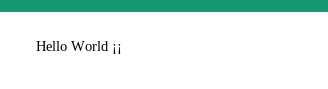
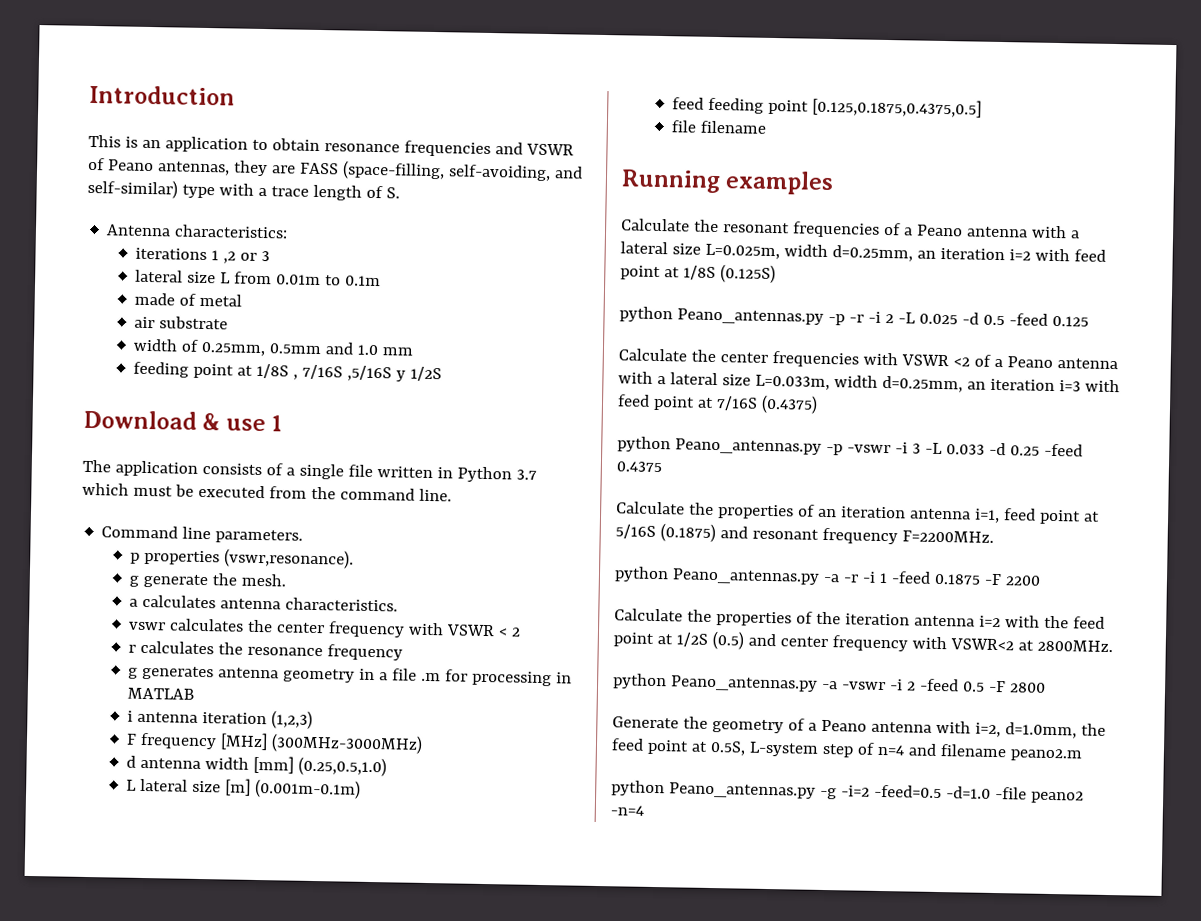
[36,41,122,54] Hello World ¡¡ -> [89,84,235,106] [88,134,574,158] [88,157,583,182] [87,178,400,201] [106,224,289,239] [135,247,271,264] [135,269,382,287] [134,292,243,307] [134,316,229,330] [133,338,414,357] [133,361,443,382] [83,409,283,432] [82,459,537,483] [82,482,452,502] [101,525,304,544] [130,548,355,569] [129,573,287,589] [129,594,399,612] [128,618,522,638] [128,640,404,661] [128,665,573,687] [127,687,195,700] [127,710,314,729] [126,732,424,754] [126,755,388,777] [126,778,362,799] [672,97,983,118] [671,120,767,134] [621,169,835,196] [621,218,1080,239] [620,241,1106,262] [620,264,776,284] [619,306,1089,327] [618,348,1118,370] [618,371,1120,393] [617,394,818,414] [617,436,1083,457] [616,461,662,473] [616,501,1100,525] [615,523,994,545] [614,566,1041,586] [614,608,1105,629] [613,630,1113,653] [612,673,1046,693] [612,716,1106,739] [611,738,1082,762] [611,780,1084,804] [610,805,644,816] Introduction // This is an application to obtain resonance frequencies and VSWR of Peano antennas, they are FASS (space-filling, self-avoiding, and self-similar) type with a trace length of S. // Antenna characteristics: // iterations 1 ,2 or 3 // lateral size L from 0.01m to 0.1m // made of metal // air substrate // width of 0.25mm, 0.5mm and 1.0 mm // feeding point at 1/8S , 7/16S ,5/16S y 1/2S // Download & use 1 // The application consists of a single file written in Python 3.7 which must be executed from the command line. // Command line parameters. // p properties (vswr,resonance). // g generate the mesh. // a calculates antenna characteristics. // vswr calculates the center frequency with VSWR < 2 // r calculates the resonance frequency // g generates antenna geometry in a file .m for processing in MATLAB // i antenna iteration (1,2,3) // F frequency [MHz] (300MHz-3000MHz) // d antenna width [mm] (0.25,0.5,1.0) // L lateral size [m] (0.001m-0.1m) // feed feeding point [0.125,0.1875,0.4375,0.5] // file filename // Running examples // Calculate the resonant frequencies of a Peano antenna with a lateral size L=0.025m, width d=0.25mm, an iteration i=2 with feed point at 1/8S (0.125S) // python Peano_antennas.py -p -r -i 2 -L 0.025 -d 0.5 -feed 0.125 // Calculate the center frequencies with VSWR <2 of a Peano antenna with a lateral size L=0.033m, width d=0.25mm, an iteration i=3 with feed point at 7/16S (0.4375) // python Peano_antennas.py -p -vswr -i 3 -L 0.033 -d 0.25 -feed 0.4375 // Calculate the properties of an iteration antenna i=1, feed point at 5/16S (0.1875) and resonant frequency F=2200MHz. // python Peano_antennas.py -a -r -i 1 -feed 0.1875 -F 2200 // Calculate the properties of the iteration antenna i=2 with the feed point at 1/2S (0.5) and center frequency with VSWR<2 at 2800MHz. // python Peano_antennas.py -a -vswr -i 2 -feed 0.5 -F 2800 // Generate the geometry of a Peano antenna with i=2, d=1.0mm, the feed point at 0.5S, L-system step of n=4 and filename peano2.m // python Peano_antennas.py -g -i=2 -feed=0.5 -d=1.0 -file peano2 -n=4

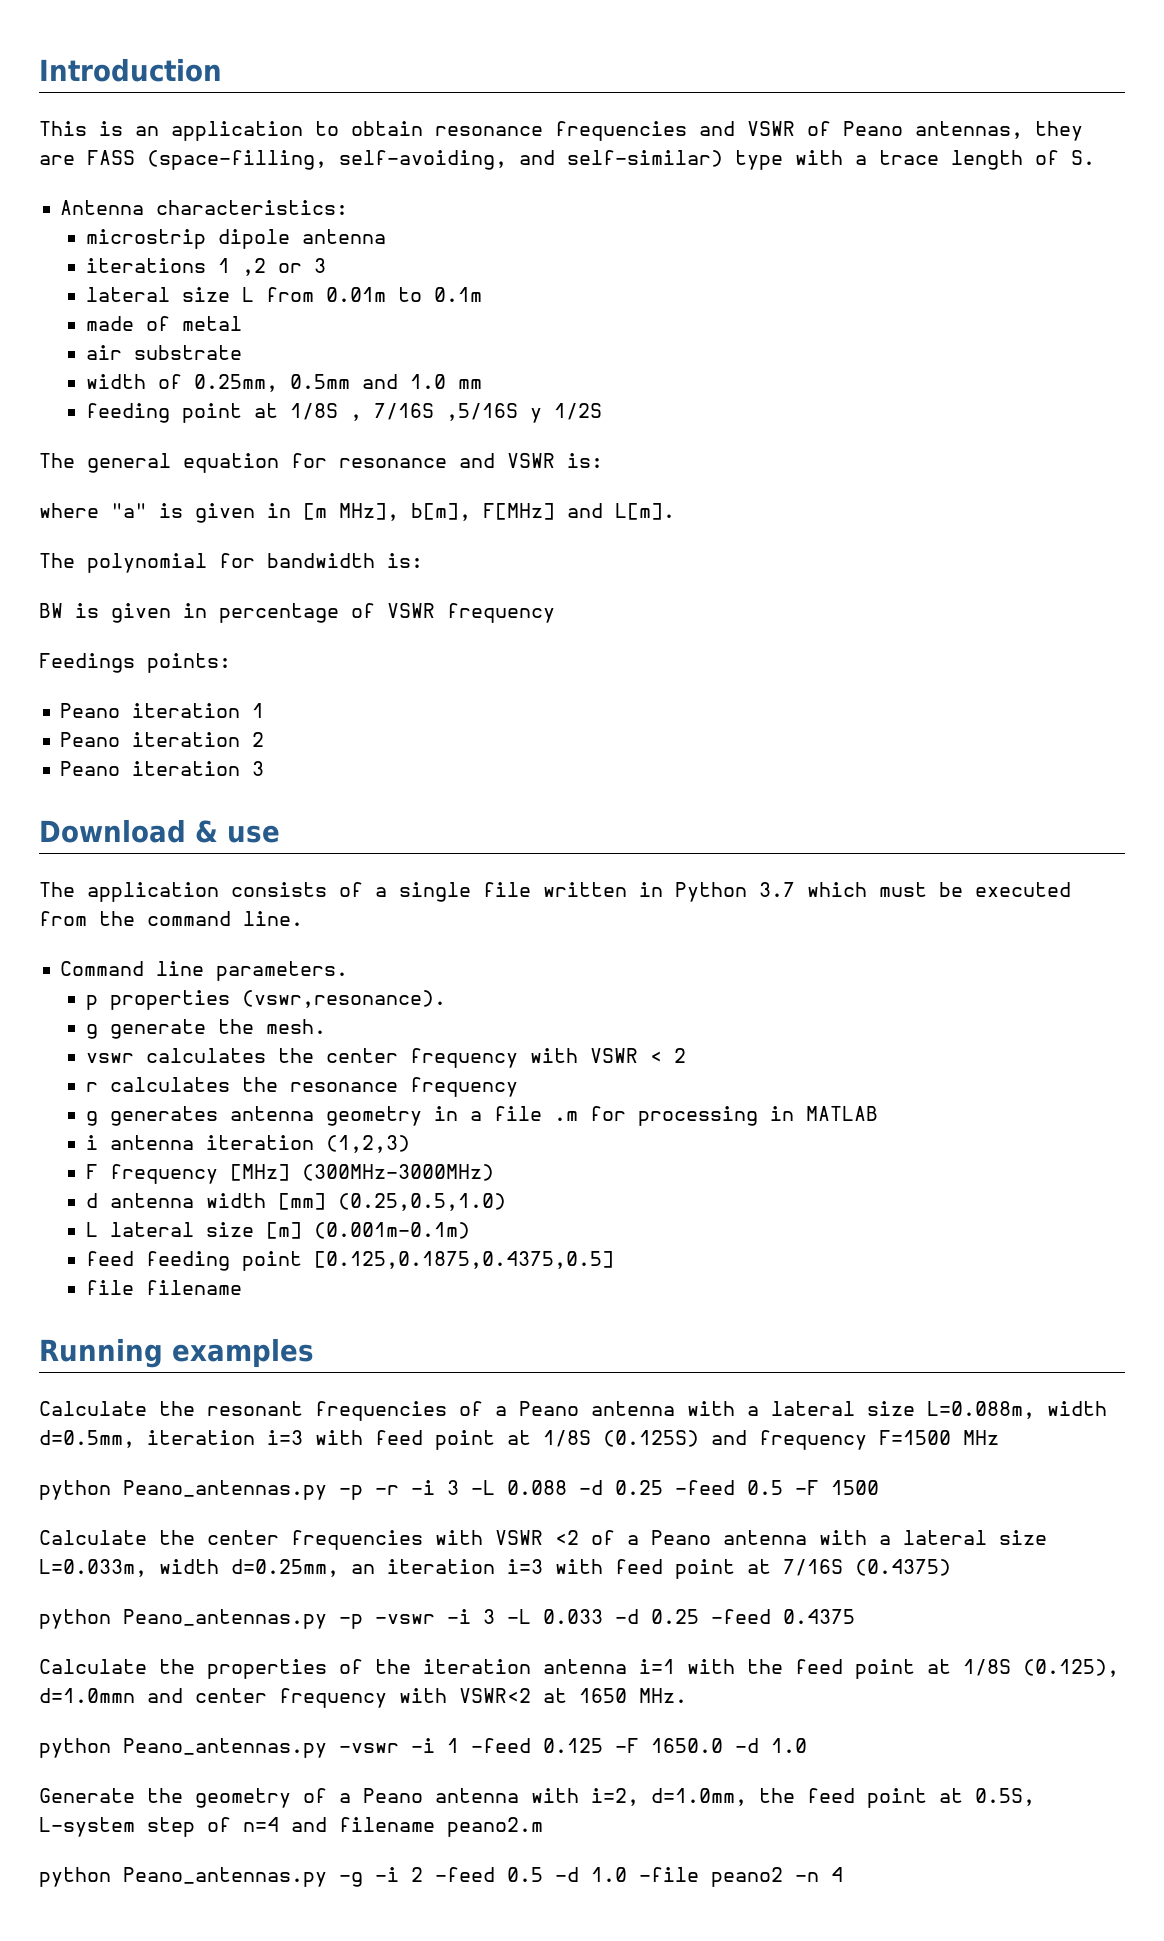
(289, 231) none -> [85,229,386,249] // microstrip dipole antenna
(443, 374) none -> [39,453,603,473] [39,503,675,523] [39,553,423,573] [39,603,555,623] [39,653,231,673] [60,703,265,718] [60,732,265,747] [60,761,265,776] // The general equation for resonance and VSWR is: // where "a" is given in [m MHz], b[m], F[MHz] and L[m]. // The polynomial for bandwidth is: // BW is given in percentage of VSWR frequency // Feedings points: // Peano iteration 1 // Peano iteration 2 // Peano iteration 3
[271,415,283,432] 1 -> (280, 834) none
[129,594,399,612] // a calculates antenna characteristics. -> (326, 1026) none
[704,243,1031,262] L=0.025m, width d=0.25mm, an iteration i=2 -> [927,1401,1107,1419] [39,1430,303,1448] L=0.088m, width d=0.5mm, iteration i=3
(776, 274) none -> [711,1430,999,1450] and frequency F=1500 MHz
[884,312,1089,327] 2 -L 0.025 -d 0.5 -feed 0.125 -> [447,1480,879,1495] 3 -L 0.088 -d 0.25 -feed 0.5 -F 1500
[616,501,1100,525] [615,523,994,545] [614,566,1041,586] // Calculate the properties of an iteration antenna i=1, feed point at 5/16S (0.1875) and resonant frequency F=2200MHz. // python Peano_antennas.py -a -r -i 1 -feed 0.1875 -F 2200 -> (855, 1616) none
[978,615,1001,628] i=2 -> [639,1659,675,1674] i=1
[675,630,745,650] 1/2S (0.5) -> [963,1659,1119,1677] [39,1688,135,1703] 1/8S (0.125), d=1.0mmn
[1036,639,1113,653] [612,673,1046,693] 2800MHz. // python Peano_antennas.py -a -vswr -i 2 -feed 0.5 -F 2800 -> [579,1688,687,1703] [39,1738,807,1758] 1650 MHz. // python Peano_antennas.py -vswr -i 1 -feed 0.125 -F 1650.0 -d 1.0
[840,784,1084,804] [610,805,644,816] -i=2 -feed=0.5 -d=1.0 -file peano2 -n=4 -> [375,1867,843,1887] -i 2 -feed 0.5 -d 1.0 -file peano2 -n 4

